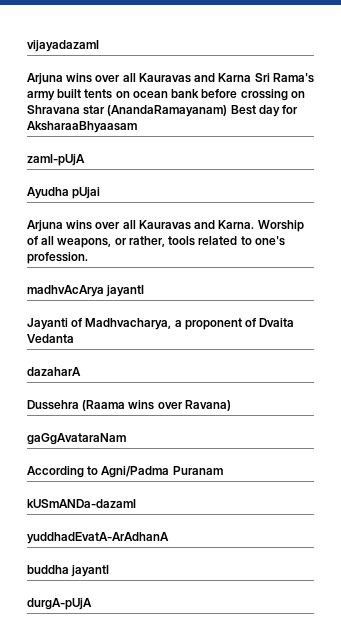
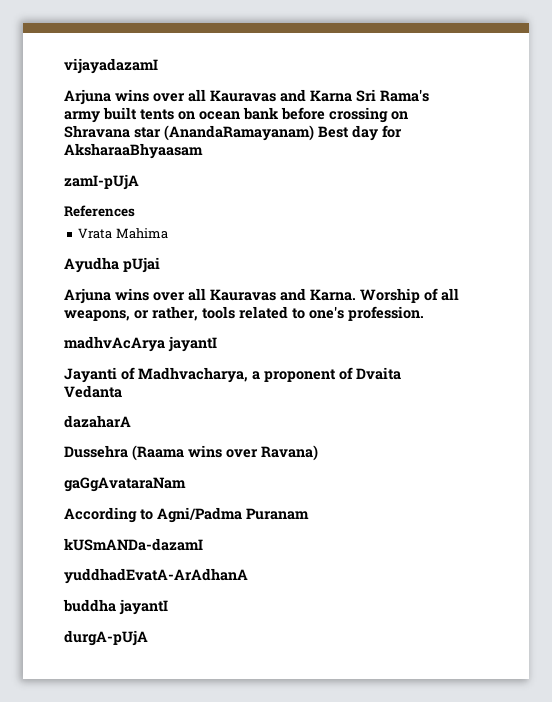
(85, 160) none -> [64,205,135,217] [78,228,168,239] // References // Vrata Mahima

